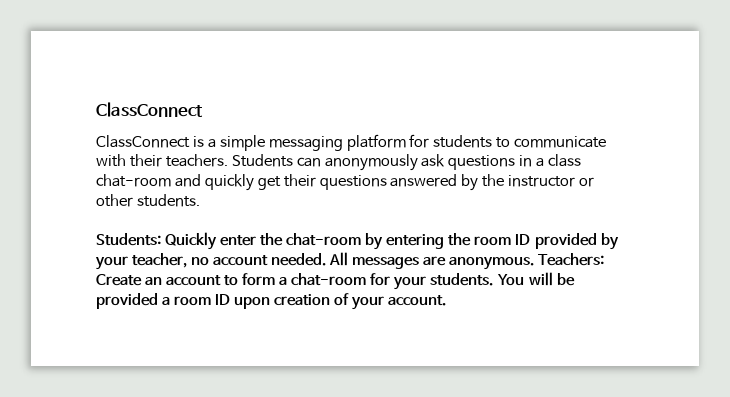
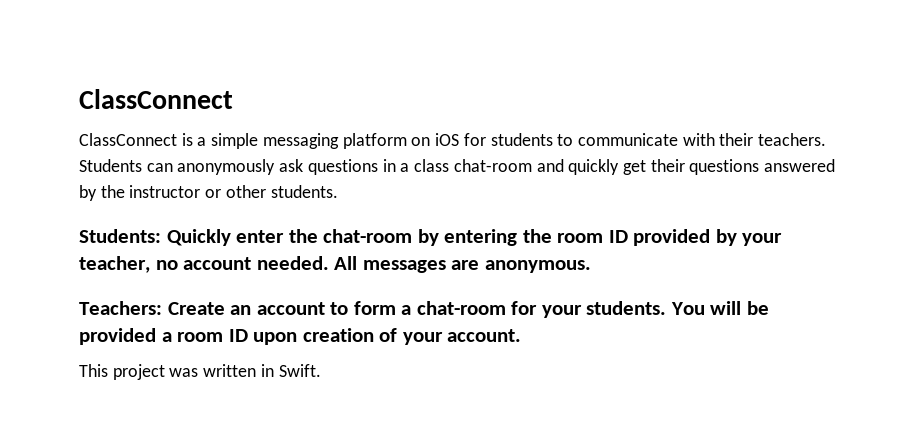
(406, 142) none -> [411,133,460,146] on iOS
(535, 263) none -> (591, 266) //
(447, 300) none -> [79,364,321,380] // This project was written in Swift.

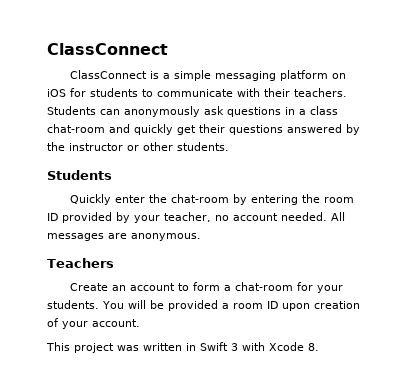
[79,229,161,243] Students: -> [47,170,112,180] Students //
[79,301,162,315] Teachers: -> [47,258,114,268] Teachers //
[278,364,321,377] Swift. -> [200,342,319,351] Swift 3 with Xcode 8.

